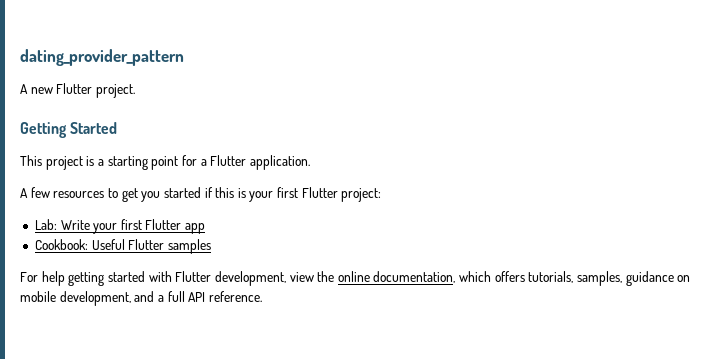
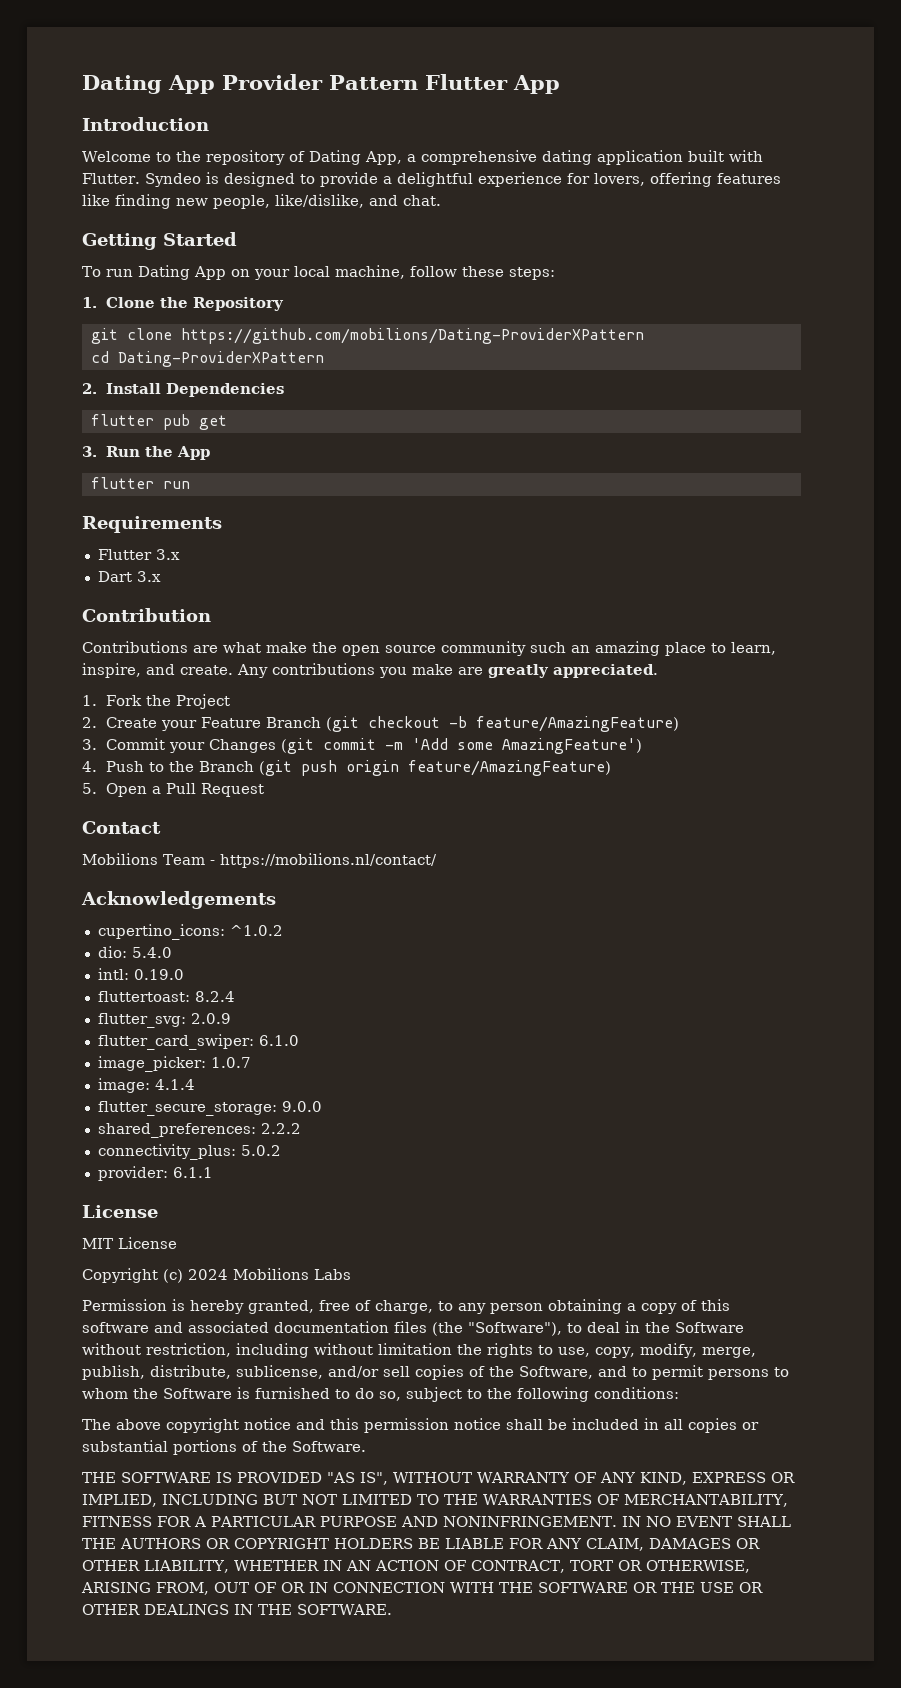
[20,49,184,66] [20,83,135,98] [20,122,118,138] [20,155,310,170] [20,187,382,202] [34,219,206,234] [34,239,211,254] [20,271,691,286] [20,291,262,306] dating_provider_pattern // A new Flutter project. // Getting Started // This project is a starting point for a Flutter application. // A few resources to get you started if this is your first Flutter project: // Lab: Write your first Flutter app // Cookbook: Useful Flutter samples // For help getting started with Flutter development, view the online documentation, which offers tutorials, samples, guidance on mobile development, and a full API reference. -> [82,74,560,94] [82,117,209,131] [82,150,763,165] [82,172,781,187] [82,194,441,209] [82,232,237,250] [82,265,555,280] [82,297,284,311] [90,328,644,344] [90,351,324,367] [82,383,284,397] [90,414,227,430] [82,446,210,460] [90,477,190,489] [82,516,222,533] [97,549,180,560] [97,571,161,582] [82,608,211,622] [82,641,776,656] [82,663,658,678] [82,694,230,709] [82,716,679,732] [82,738,642,754] [82,760,611,776] [82,783,264,797] [82,821,161,834] [82,853,437,868] [81,891,276,909] [97,924,283,940] [97,946,172,958] [97,968,184,980] [97,991,235,1002] [97,1013,231,1028] [97,1034,299,1050] [97,1056,251,1072] [97,1078,195,1093] [97,1101,322,1116] [97,1123,301,1138] [97,1144,281,1160] [97,1166,213,1181] [82,1205,158,1218] [82,1237,177,1249] [82,1268,351,1283] [82,1299,730,1314] [82,1321,744,1336] [82,1343,756,1358] [82,1365,789,1380] [82,1387,679,1402] [82,1418,759,1433] [82,1440,366,1455] [82,1472,795,1485] [82,1494,788,1507] [82,1516,791,1527] [82,1538,760,1551] [82,1560,750,1573] [81,1582,763,1595] [82,1604,392,1615] Dating App Provider Pattern Flutter App // Introduction // Welcome to the repository of Dating App, a comprehensive dating application built with Flutter. Syndeo is designed to provide a delightful experience for lovers, offering features like finding new people, like/dislike, and chat. // Getting Started // To run Dating App on your local machine, follow these steps: // 1. Clone the Repository // git clone https://github.com/mobilions/Dating-ProviderXPattern // cd Dating-ProviderXPattern // 2. Install Dependencies // flutter pub get // 3. Run the App // flutter run // Requirements // Flutter 3.x // Dart 3.x // Contribution // Contributions are what make the open source community such an amazing place to learn, inspire, and create. Any contributions you make are greatly appreciated. // 1. Fork the Project // 2. Create your Feature Branch (git checkout -b feature/AmazingFeature) // 3. Commit your Changes (git commit -m 'Add some AmazingFeature') // 4. Push to the Branch (git push origin feature/AmazingFeature) // 5. Open a Pull Request // Contact // Mobilions Team - https://mobilions.nl/contact/ // Acknowledgements // cupertino_icons: ^1.0.2 // dio: 5.4.0 // intl: 0.19.0 // fluttertoast: 8.2.4 // flutter_svg: 2.0.9 // flutter_card_swiper: 6.1.0 // image_picker: 1.0.7 // image: 4.1.4 // flutter_secure_storage: 9.0.0 // shared_preferences: 2.2.2 // connectivity_plus: 5.0.2 // provider: 6.1.1 // License // MIT License // Copyright (c) 2024 Mobilions Labs // Permission is hereby granted, free of charge, to any person obtaining a copy of this software and associated documentation files (the "Software"), to deal in the Software without restriction, including without limitation the rights to use, copy, modify, merge, publish, distribute, sublicense, and/or sell copies of the Software, and to permit persons to whom the Software is furnished to do so, subject to the following conditions: // The above copyright notice and this permission notice shall be included in all copies or substantial portions of the Software. // THE SOFTWARE IS PROVIDED "AS IS", WITHOUT WARRANTY OF ANY KIND, EXPRESS OR IMPLIED, INCLUDING BUT NOT LIMITED TO THE WARRANTIES OF MERCHANTABILITY, FITNESS FOR A PARTICULAR PURPOSE AND NONINFRINGEMENT. IN NO EVENT SHALL THE AUTHORS OR COPYRIGHT HOLDERS BE LIABLE FOR ANY CLAIM, DAMAGES OR OTHER LIABILITY, WHETHER IN AN ACTION OF CONTRACT, TORT OR OTHERWISE, ARISING FROM, OUT OF OR IN CONNECTION WITH THE SOFTWARE OR THE USE OR OTHER DEALINGS IN THE SOFTWARE.

